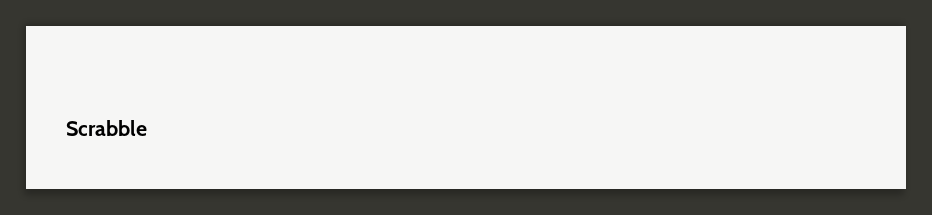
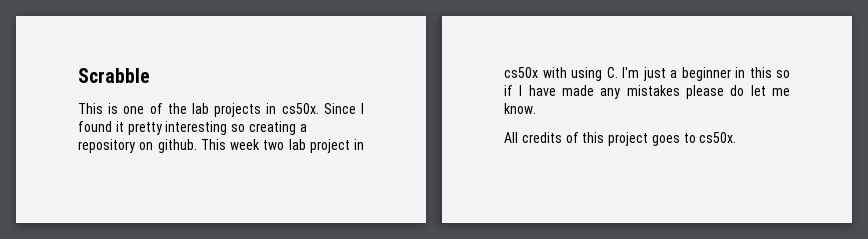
(147, 128) none -> [78,103,364,117] [78,121,307,135] [78,139,364,153] [504,67,790,81] [504,85,790,99] [504,103,536,114] [504,132,737,146] // This is one of the lab projects in cs50x. Since I found it pretty interesting so creating a repository on github. This week two lab project in cs50x with using C. I'm just a beginner in this so if I have made any mistakes please do let me know. // All credits of this project goes to cs50x.

